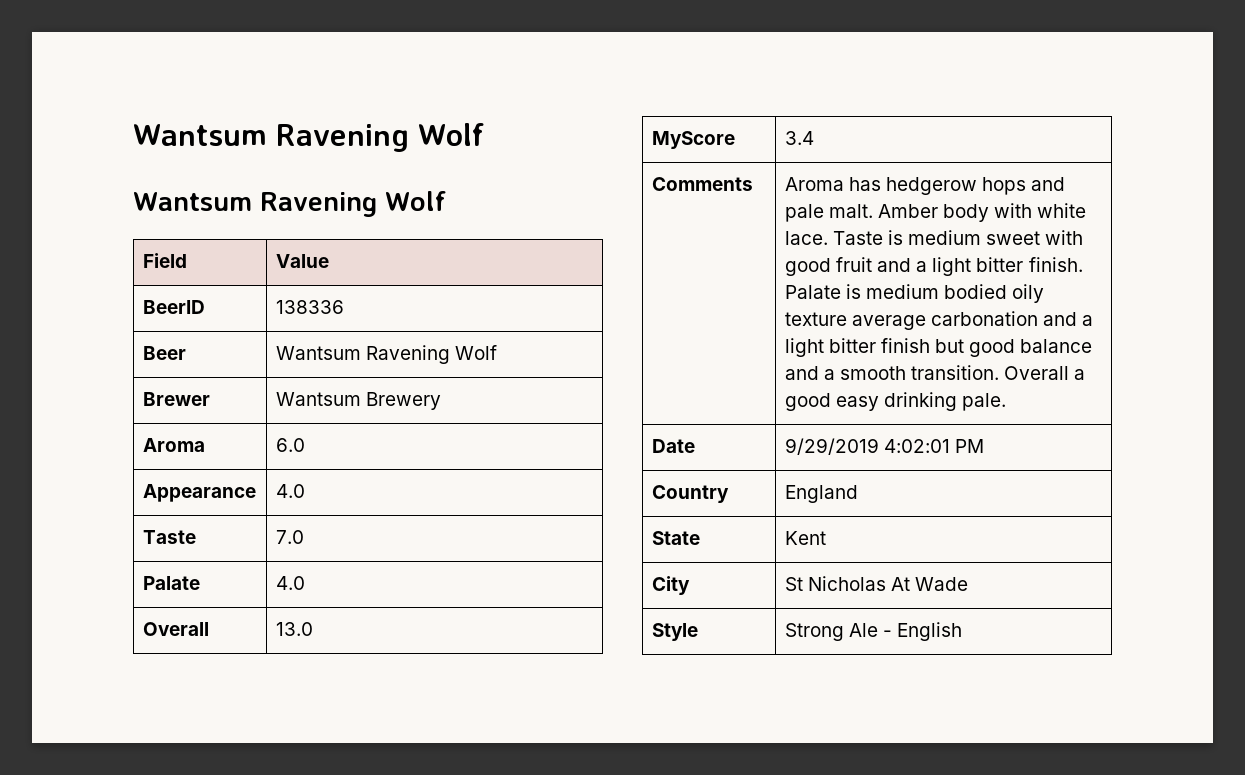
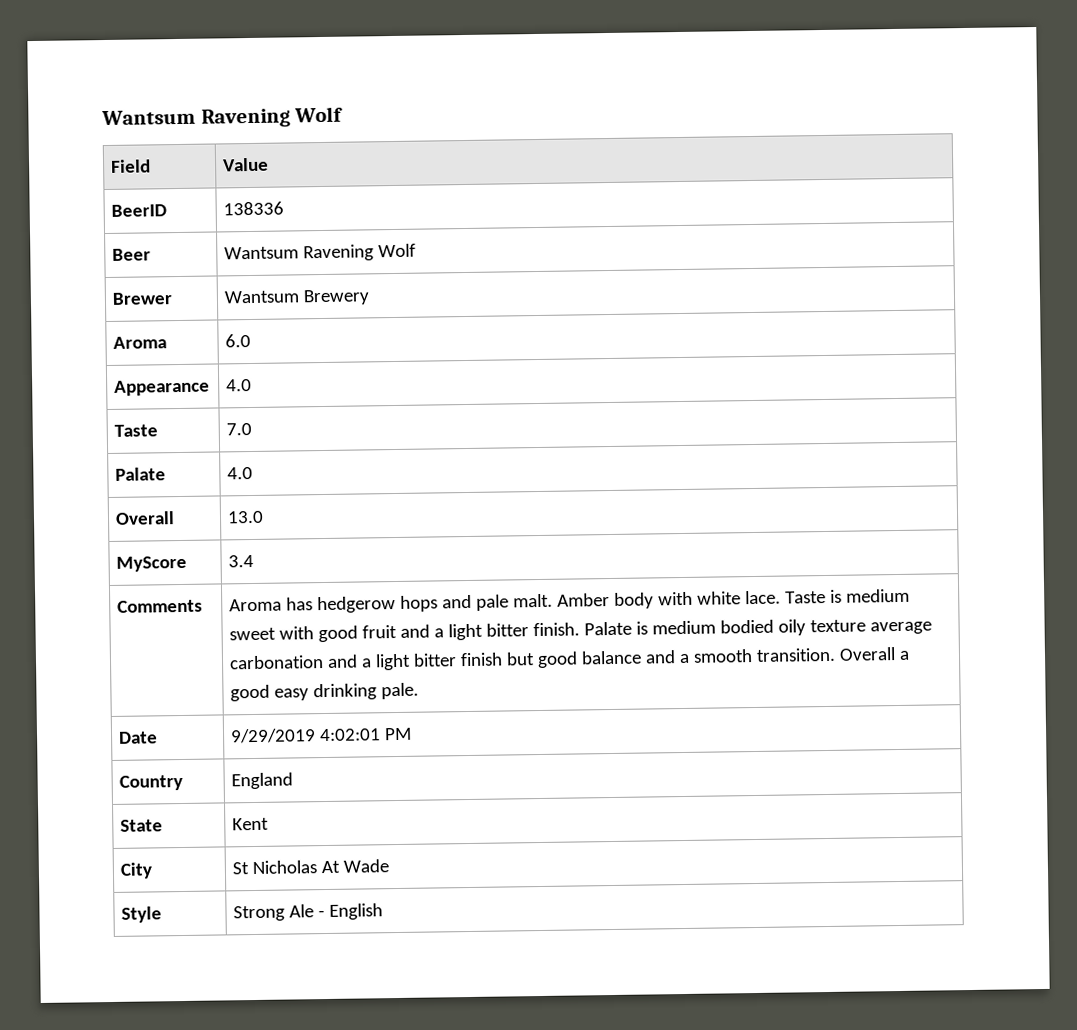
[133,123,484,152] [133,191,446,217] Wantsum Ravening Wolf // Wantsum Ravening Wolf -> [101,106,344,128] Wantsum Ravening Wolf

